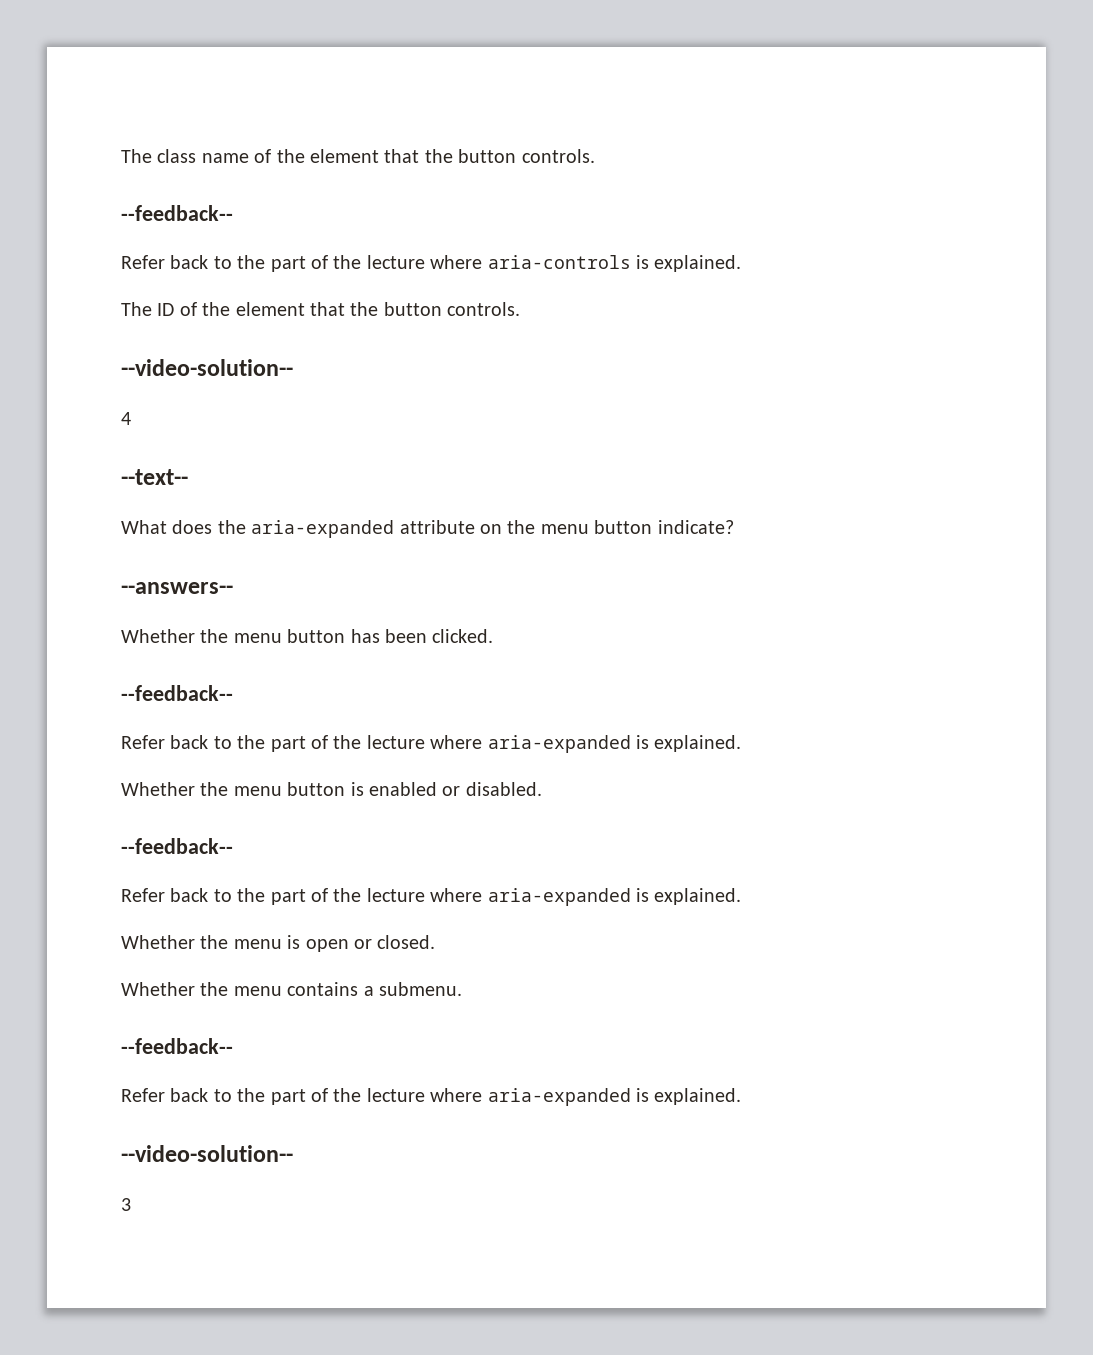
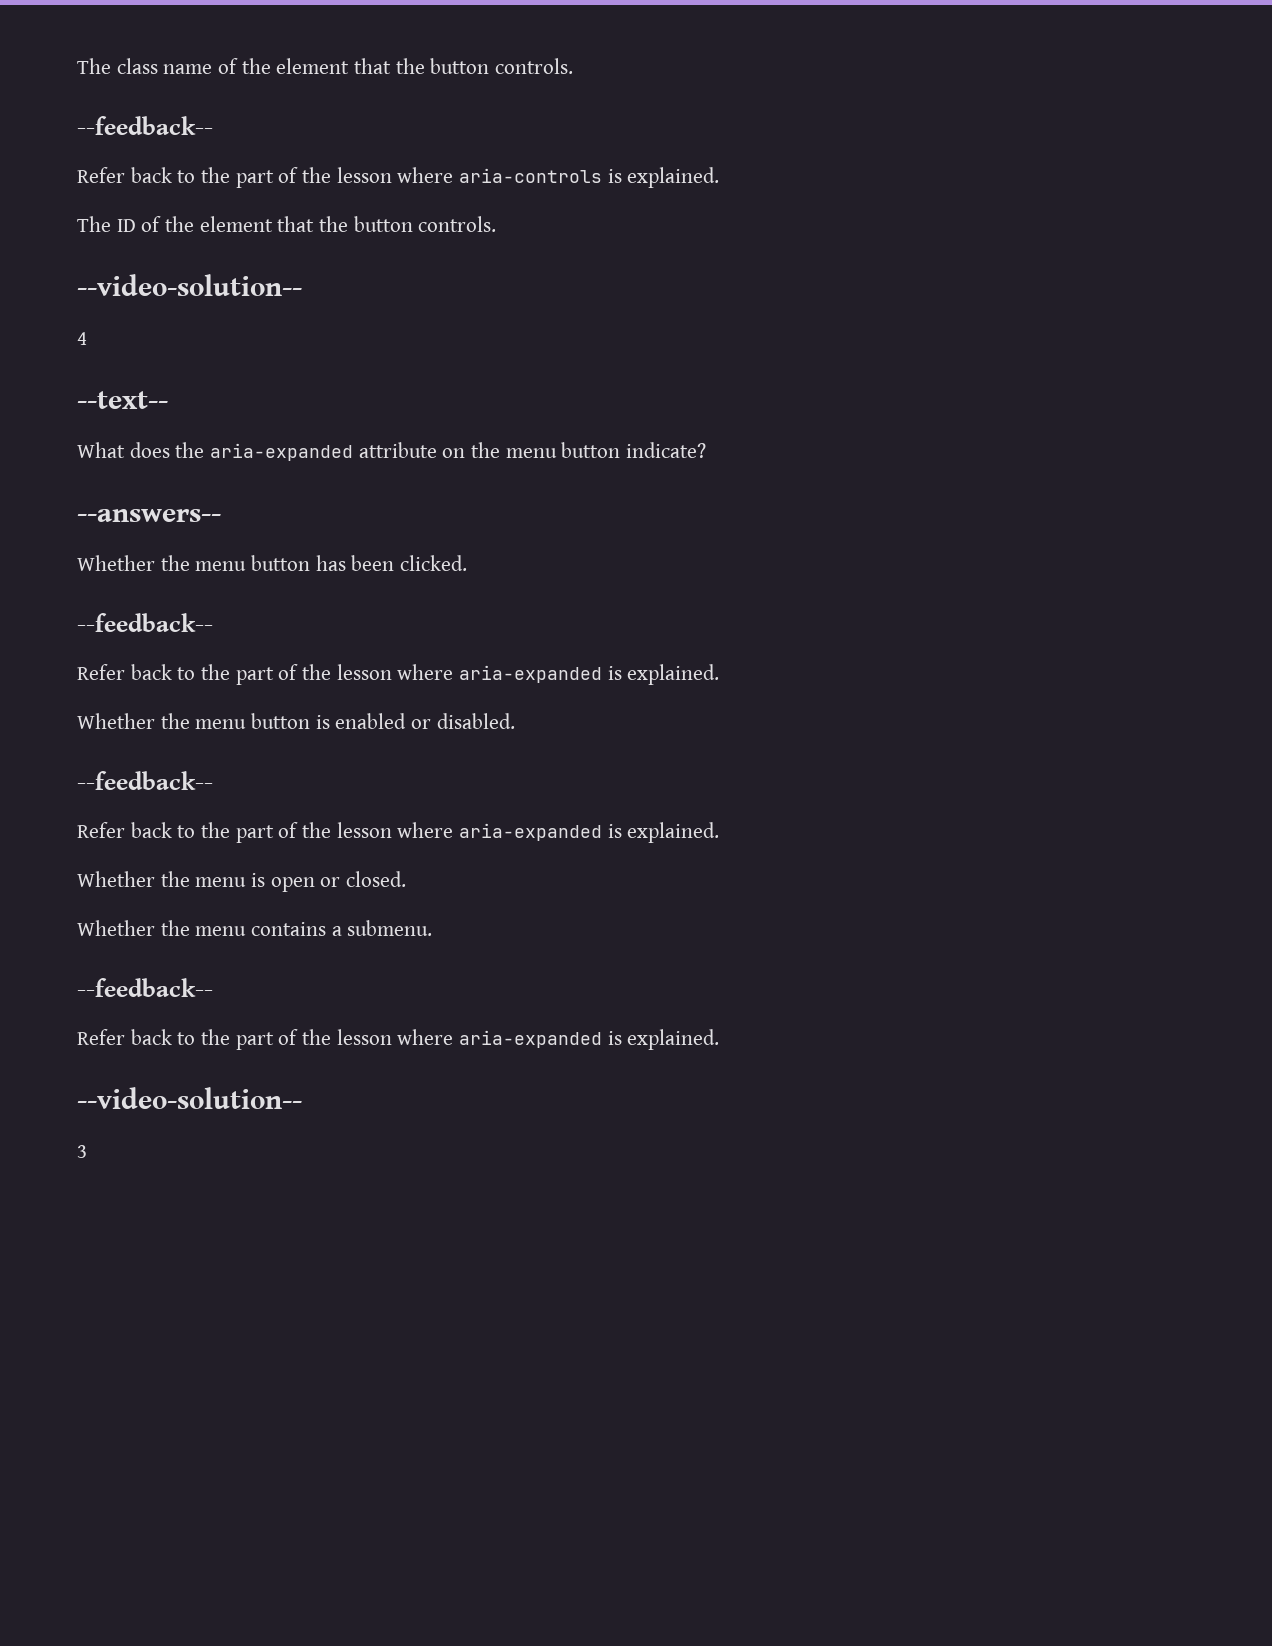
[366,255,425,269] lecture -> [336,167,392,183] lesson
[366,735,425,749] lecture -> [336,664,392,680] lesson
[366,888,425,902] lecture -> [336,822,392,838] lesson
[366,1088,425,1102] lecture -> [336,1029,392,1045] lesson

